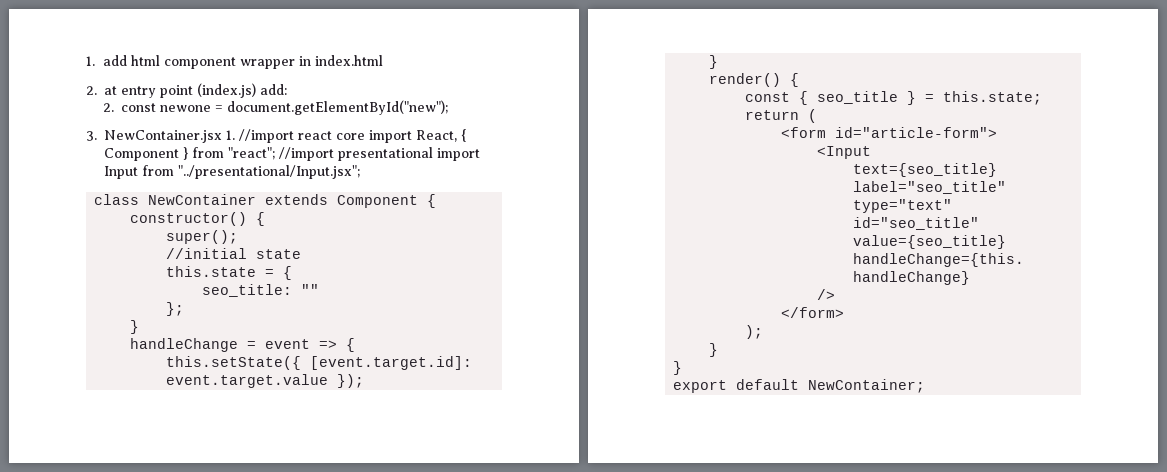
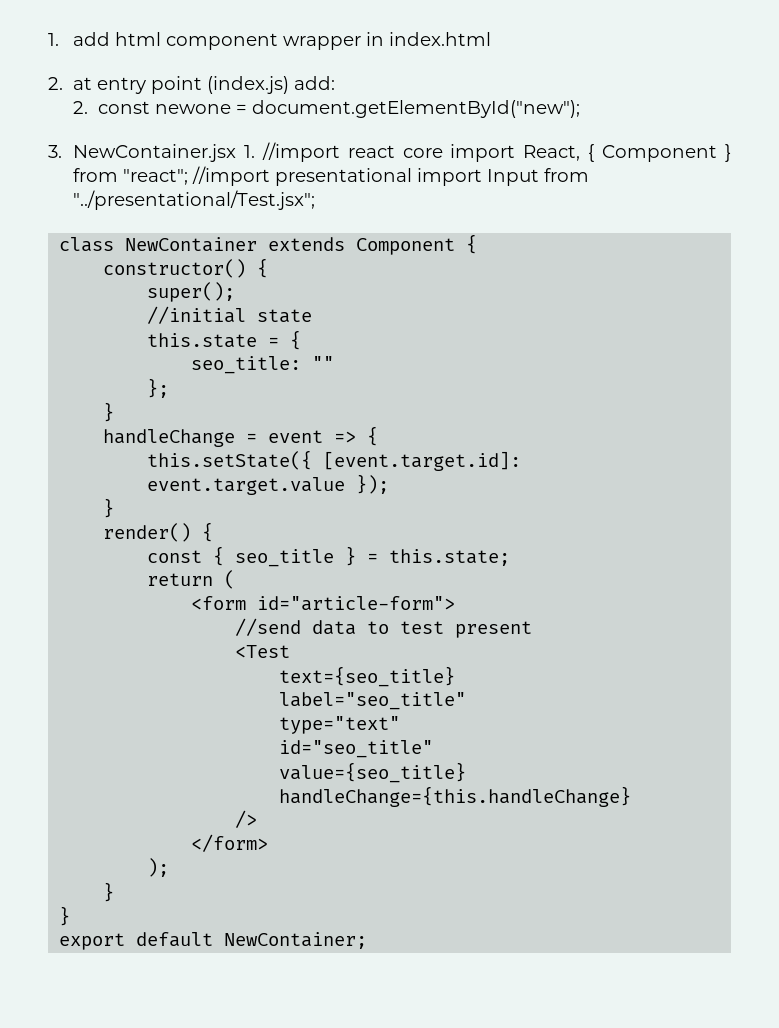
[178,165,360,179] "../presentational/Input.jsx"; -> [72,190,315,210] "../presentational/Test.jsx";
[817,146,872,159] <Input -> [235,618,533,638] [235,645,291,658] //send data to test present // <Test

